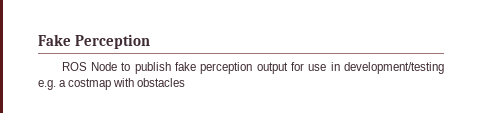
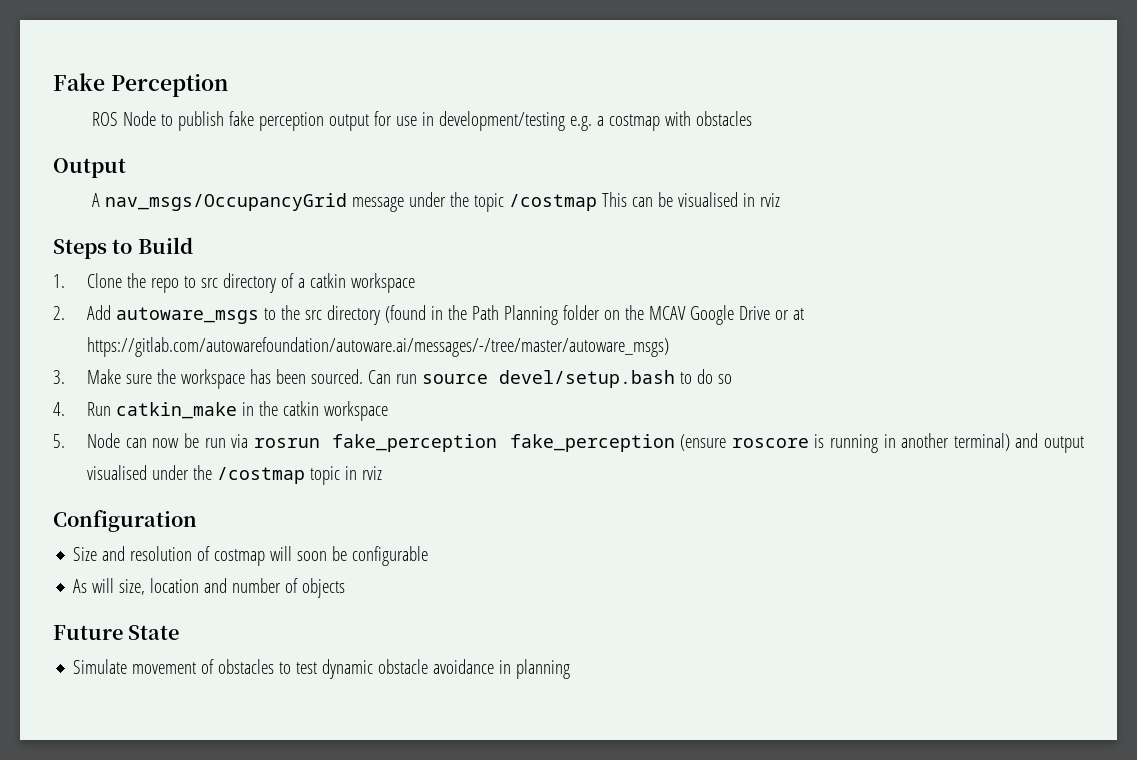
(186, 82) none -> [53,158,126,178] [91,192,780,212] [53,237,193,259] [53,273,416,293] [53,305,805,325] [87,337,670,357] [53,369,733,389] [53,401,389,421] [53,433,1085,453] [87,465,383,485] [53,510,197,532] [73,546,429,566] [73,578,346,598] [53,625,180,640] [73,659,571,679] // Output // A nav_msgs/OccupancyGrid message under the topic /costmap This can be visualised in rviz // Steps to Build // 1. Clone the repo to src directory of a catkin workspace // 2. Add autoware_msgs to the src directory (found in the Path Planning folder on the MCAV Google Drive or at https://gitlab.com/autowarefoundation/autoware.ai/messages/-/tree/master/autoware_msgs) // 3. Make sure the workspace has been sourced. Can run source devel/setup.bash to do so // 4. Run catkin_make in the catkin workspace // 5. Node can now be run via rosrun fake_perception fake_perception (ensure roscore is running in another terminal) and output visualised under the /costmap topic in rviz // Configuration // Size and resolution of costmap will soon be configurable // As will size, location and number of objects // Future State // Simulate movement of obstacles to test dynamic obstacle avoidance in planning

